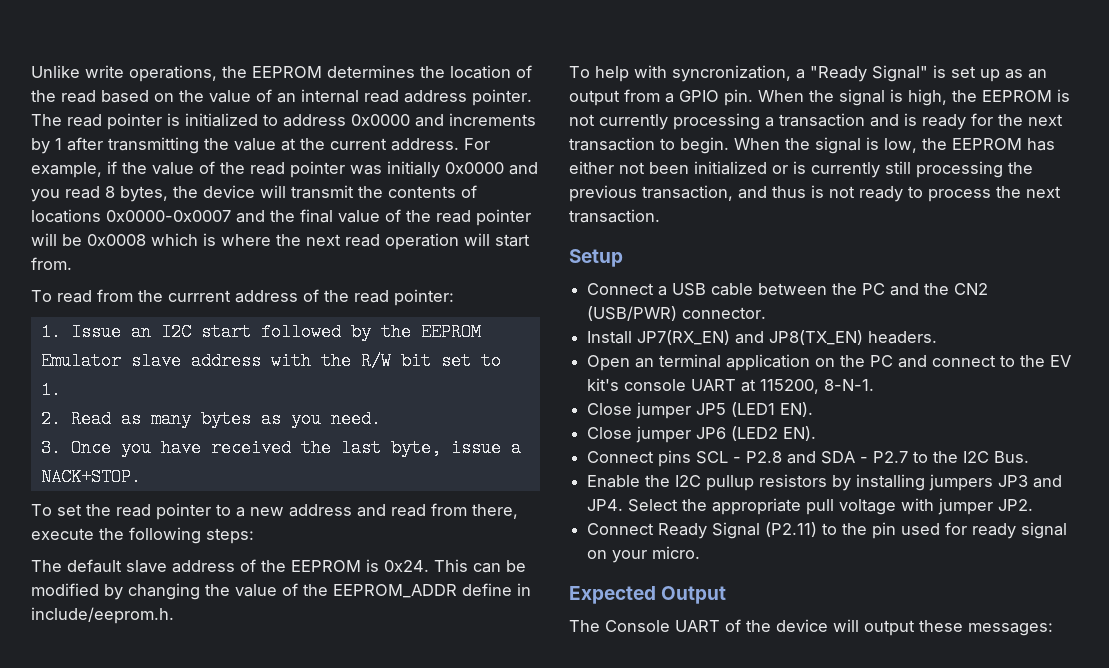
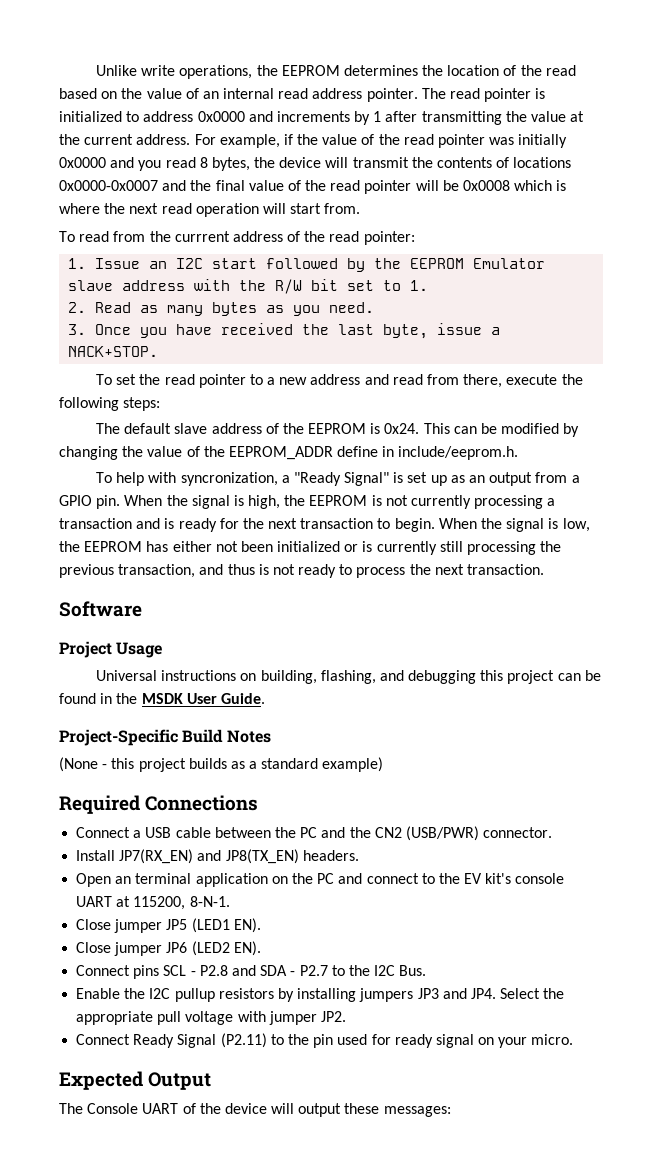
[569,249,623,267] Setup -> [59,601,142,617] [59,641,163,658] [95,670,601,684] [59,693,265,704] [59,729,271,746] [59,757,384,772] [59,795,259,814] Software // Project Usage // Universal instructions on building, flashing, and debugging this project can be found in the MSDK User Guide. // Project-Specific Build Notes // (None - this project builds as a standard example) // Required Connections

